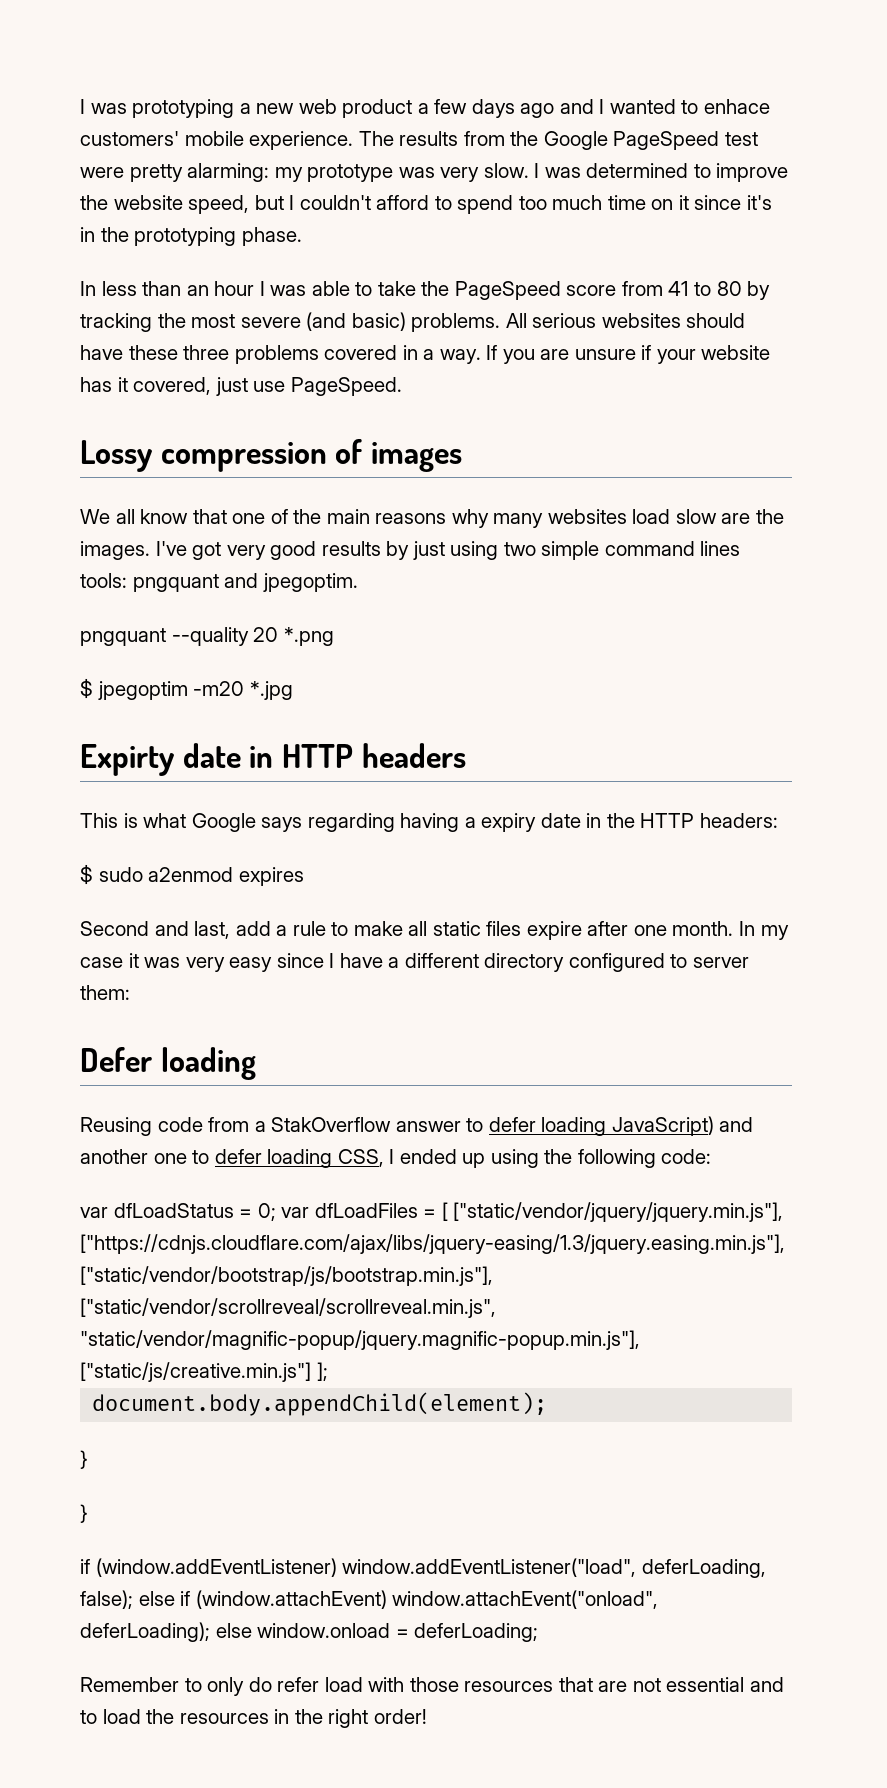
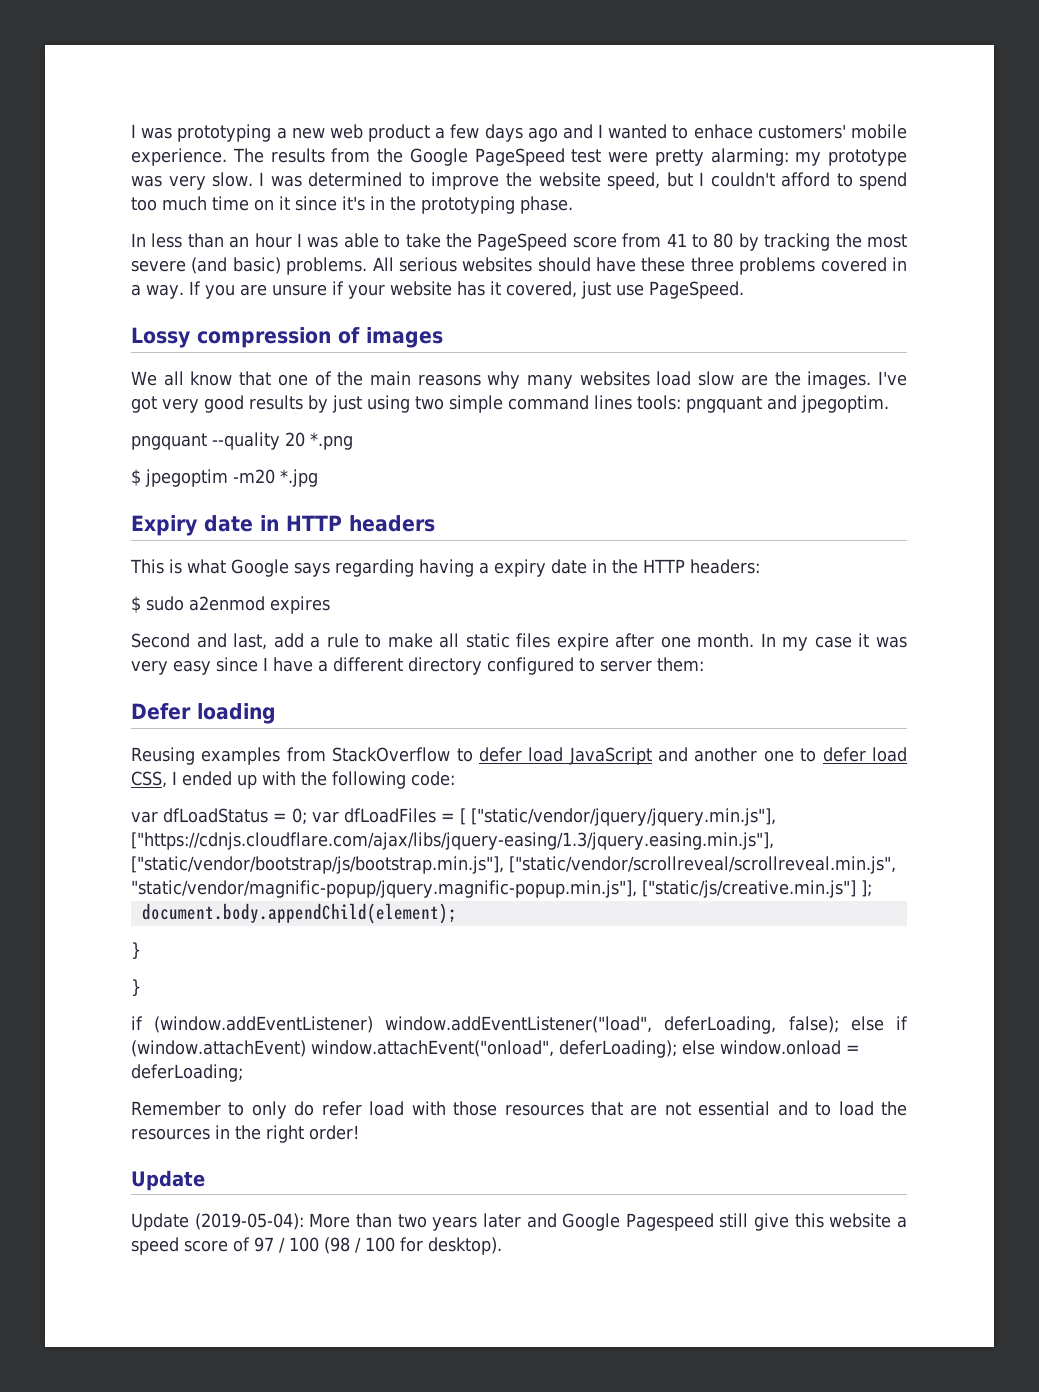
[80,744,174,776] Expirty -> [131,515,197,536] Expiry
[157,1116,714,1136] code from a StakOverflow answer to defer loading JavaScript) -> [201,747,652,765] examples from StackOverflow to defer load JavaScript
[267,1149,333,1168] loading -> [871,747,907,762] load
[490,1149,539,1168] using -> [262,771,296,785] with
(427, 1716) none -> [131,1170,205,1191] [131,1213,907,1231] [131,1237,502,1255] // Update // Update (2019-05-04): More than two years later and Google Pagespeed still give this website a speed score of 97 / 100 (98 / 100 for desktop).

